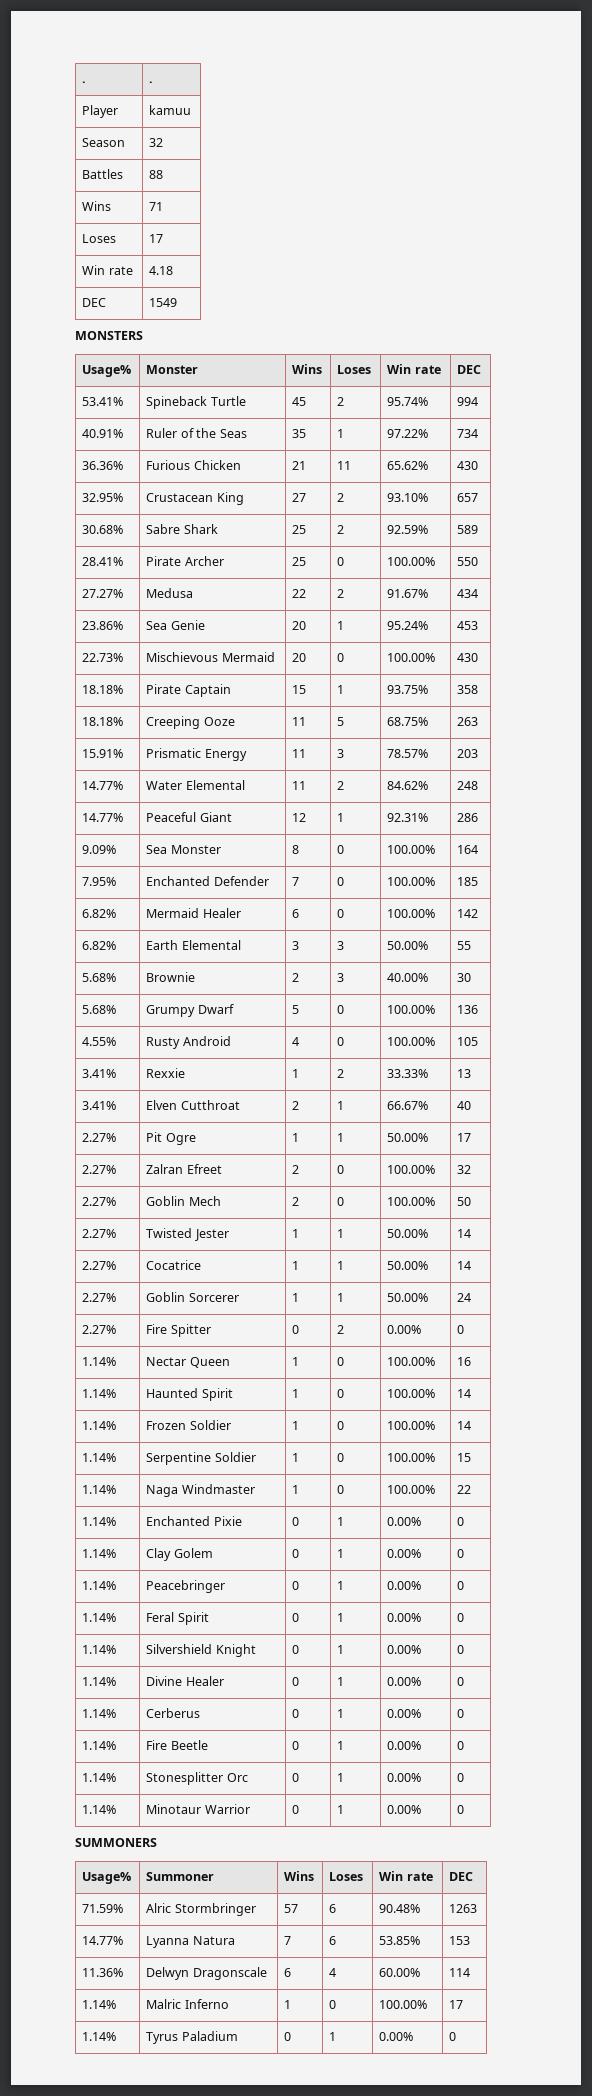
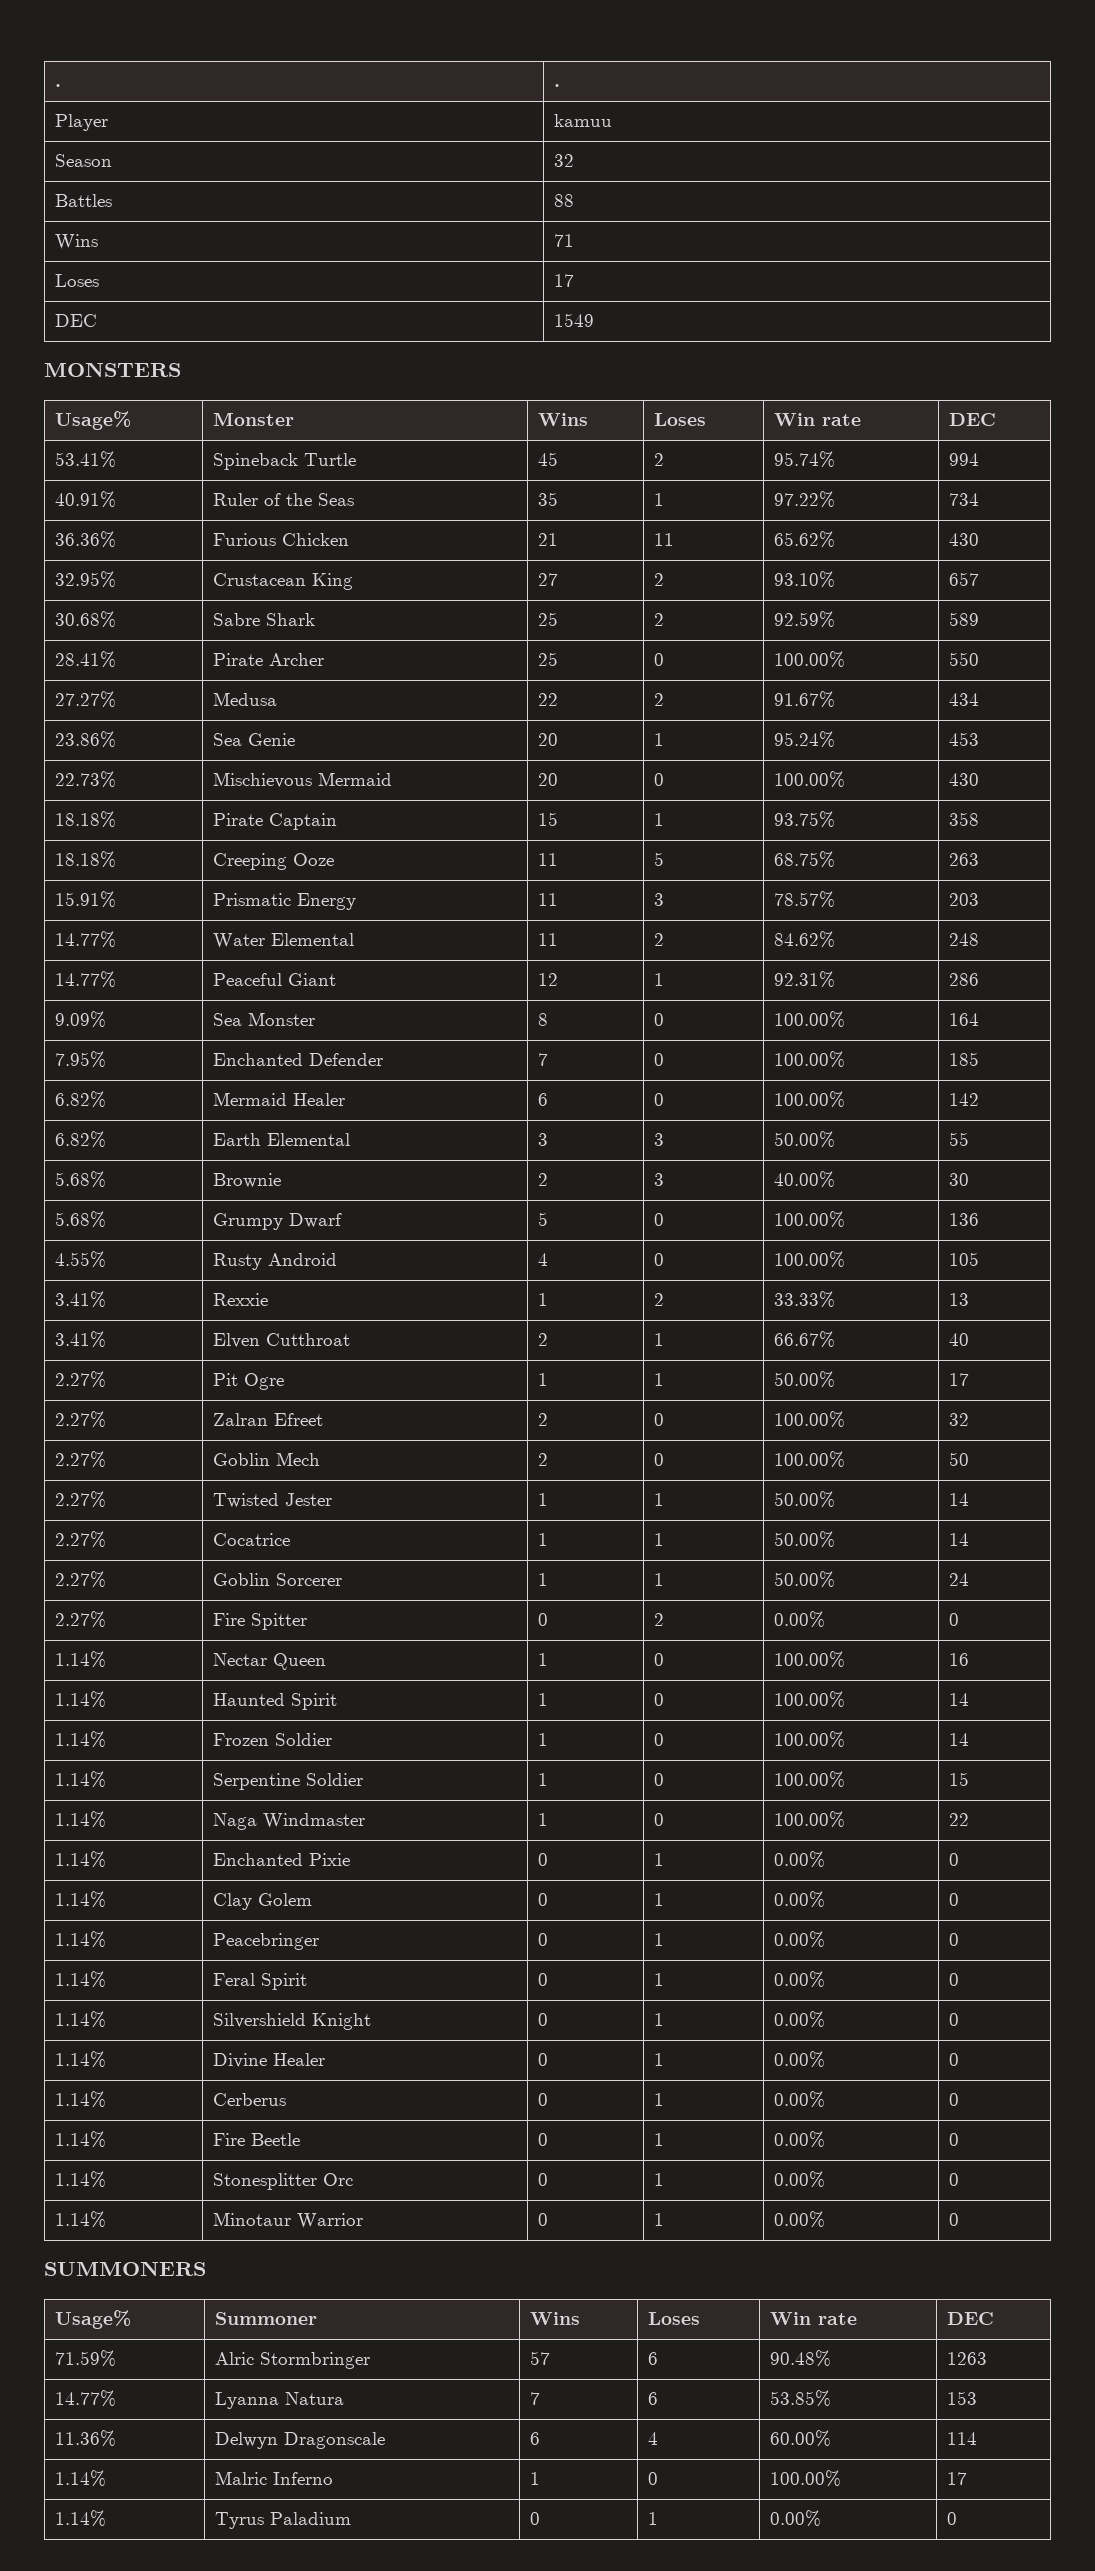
[82,265,133,275] [149,266,174,275] // Win rate | 4.18 -> (574, 280) none

